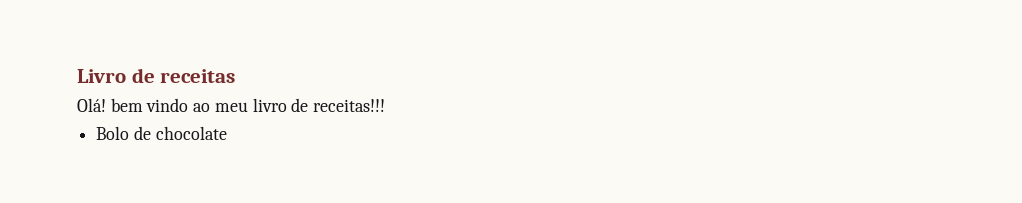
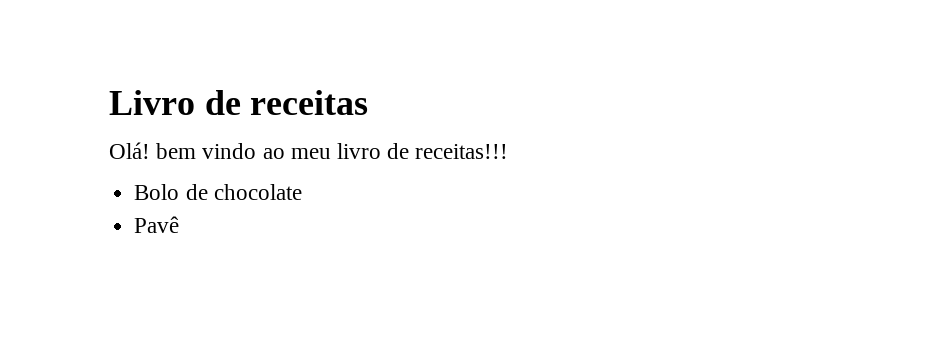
(227, 133) none -> [134,216,180,233] // Pavê

